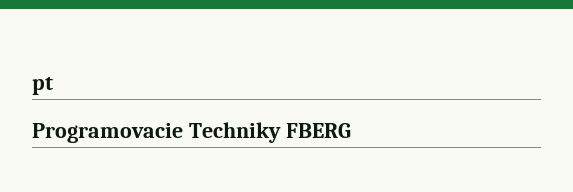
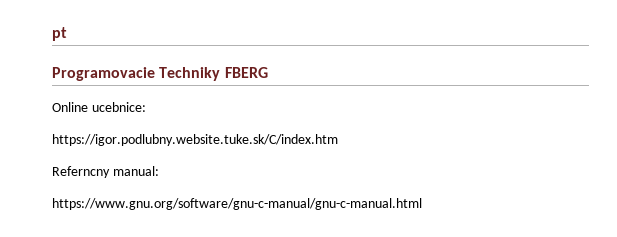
(351, 130) none -> [52,102,146,112] [52,134,338,146] [52,166,159,178] [52,198,422,210] // Online ucebnice: // https://igor.podlubny.website.tuke.sk/C/index.htm // Referncny manual: // https://www.gnu.org/software/gnu-c-manual/gnu-c-manual.html

